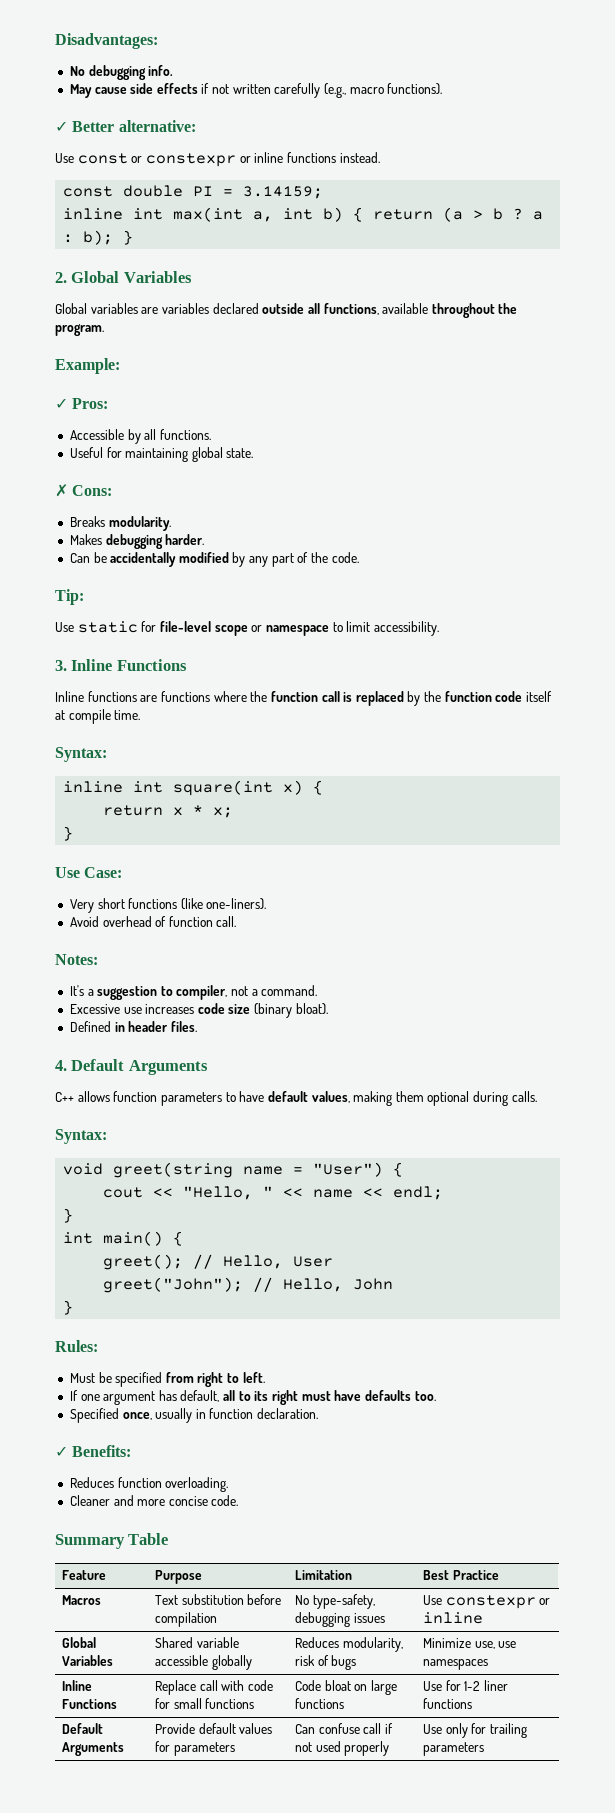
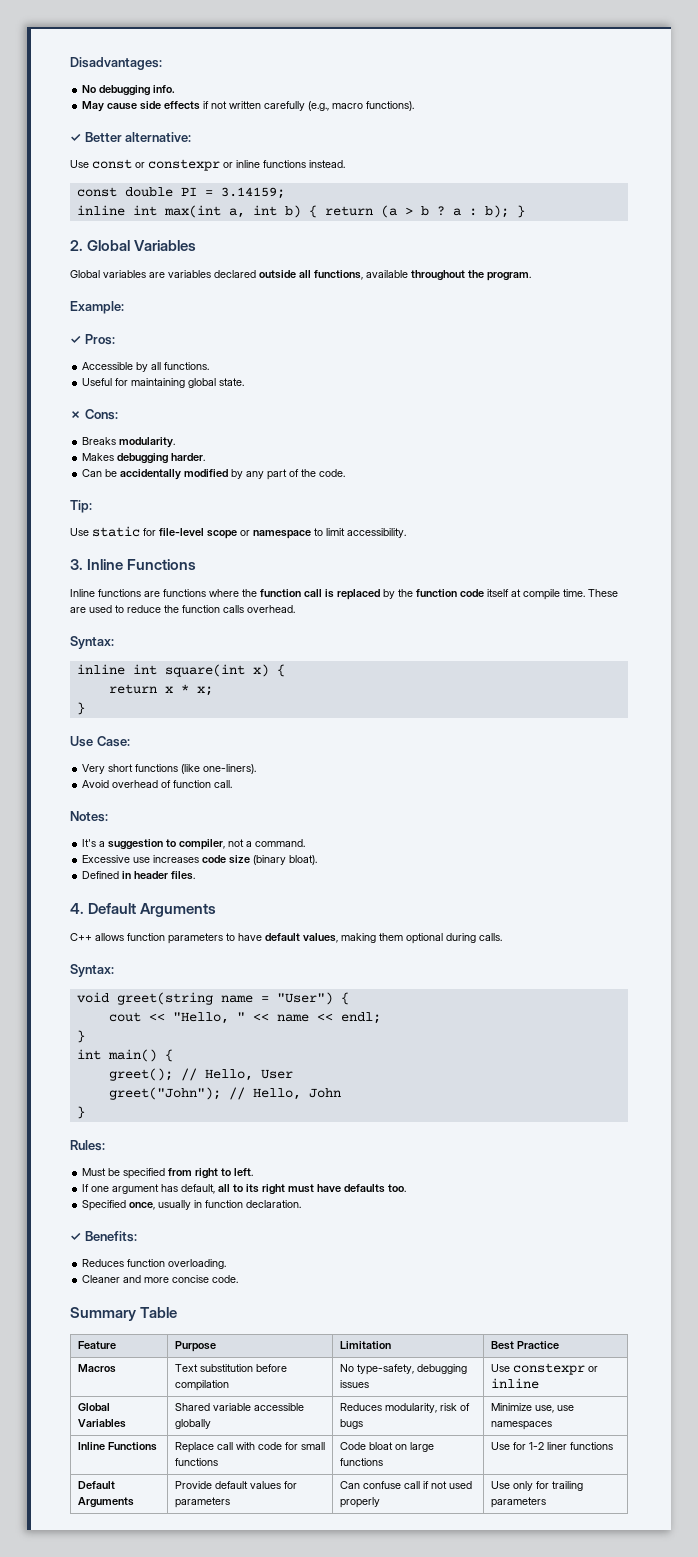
(141, 715) none -> [588,589,618,597] [70,605,295,613] These are used to reduce the function calls overhead.

